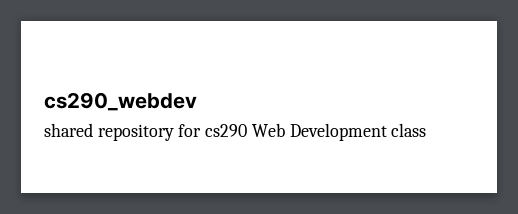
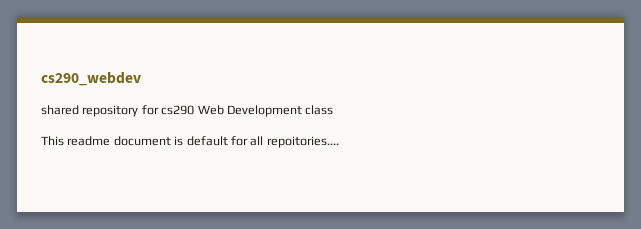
(427, 130) none -> [41,136,339,148] // This readme document is default for all repoitories....

